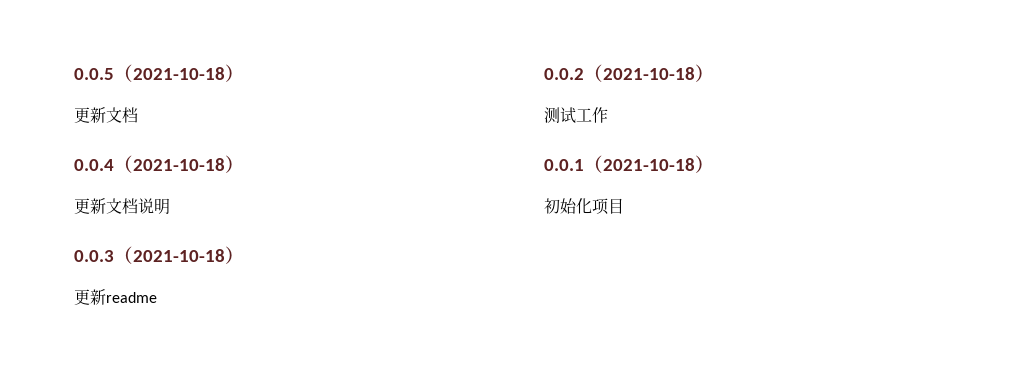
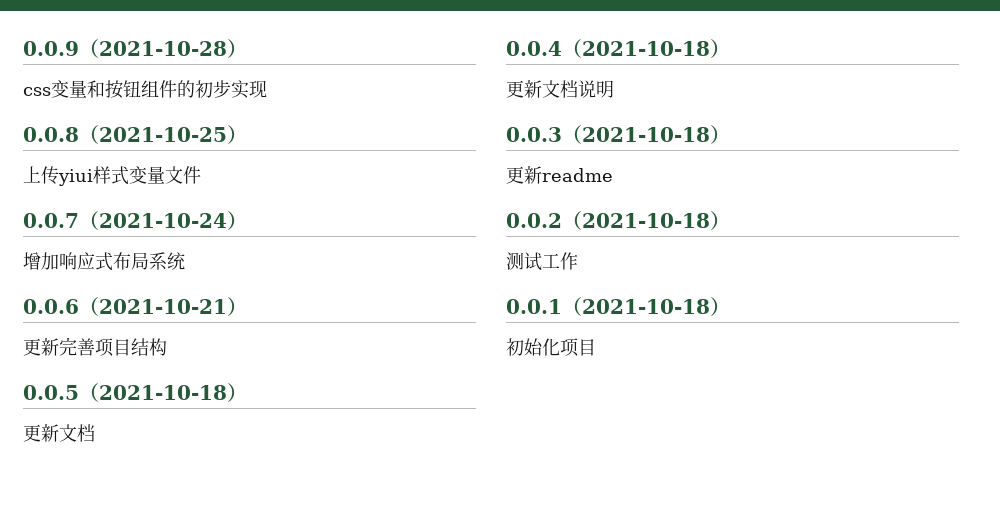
(74, 74) none -> [23,39,247,58] [23,80,267,99] [23,125,247,144] [23,166,201,186] [23,211,247,230] [23,252,185,271] [23,297,247,316] [23,337,167,357] 0.0.9（2021-10-28） // css变量和按钮组件的初步实现 // 0.0.8（2021-10-25） // 上传yiui样式变量文件 // 0.0.7（2021-10-24） // 增加响应式布局系统 // 0.0.6（2021-10-21） // 更新完善项目结构 //

